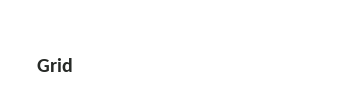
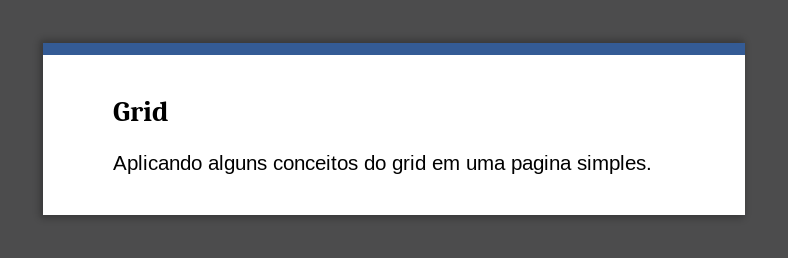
(73, 65) none -> [113,155,652,174] // Aplicando alguns conceitos do grid em uma pagina simples.

